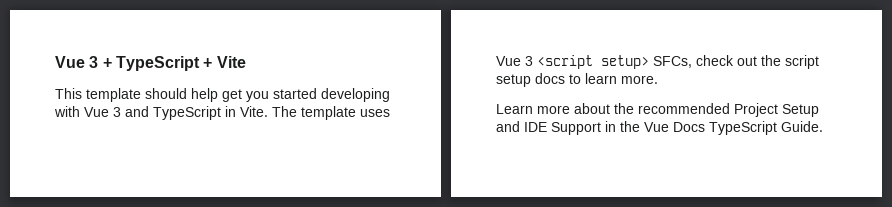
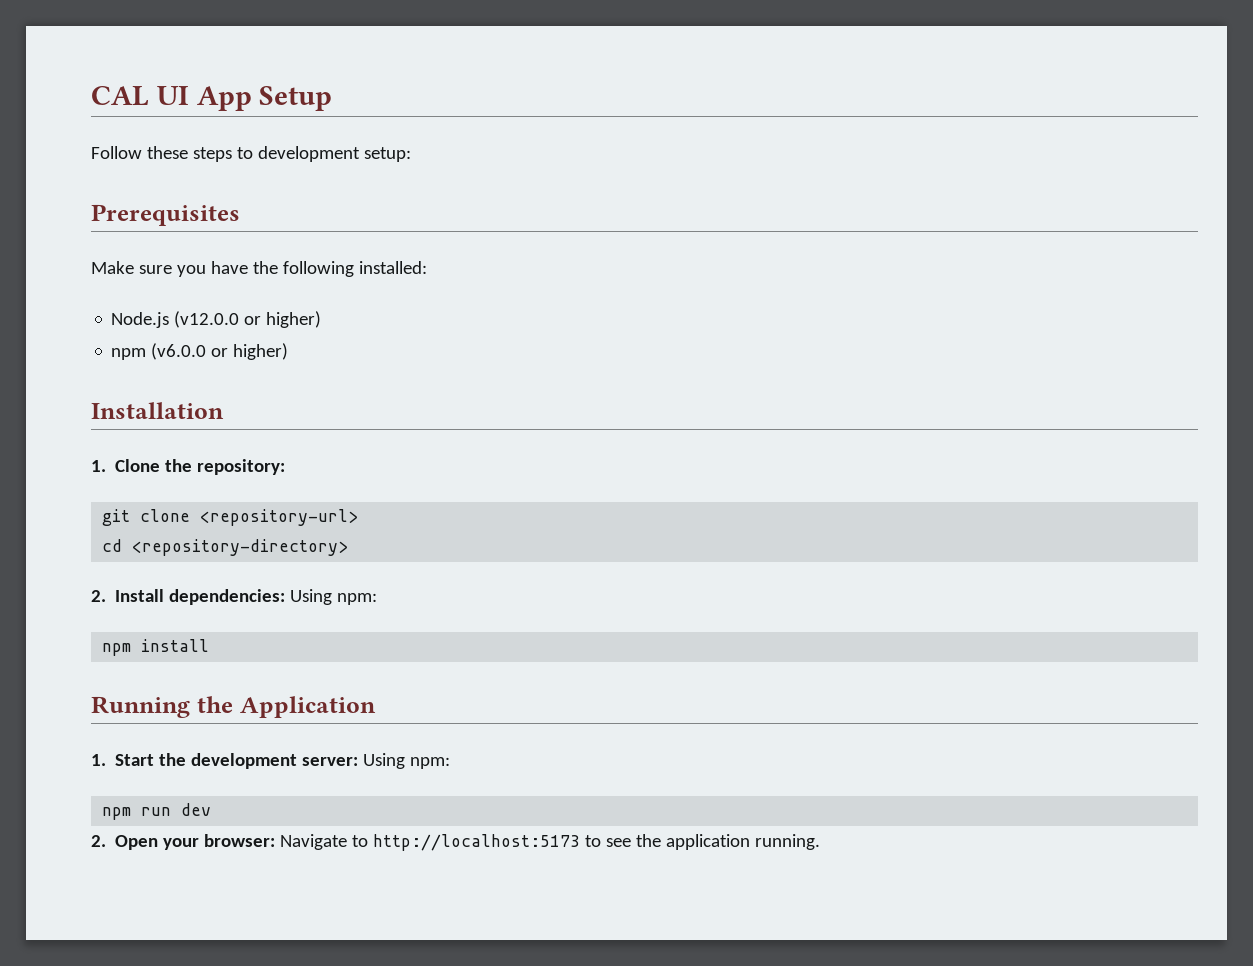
[55,56,246,71] [55,88,390,102] [54,106,390,120] [496,55,819,69] [496,73,658,87] [496,103,819,117] [496,121,823,135] Vue 3 + TypeScript + Vite // This template should help get you started developing with Vue 3 and TypeScript in Vite. The template uses Vue 3 <script setup> SFCs, check out the script setup docs to learn more. // Learn more about the recommended Project Setup and IDE Support in the Vue Docs TypeScript Guide. -> [91,86,333,111] [91,146,411,162] [91,204,240,226] [91,261,427,277] [111,311,322,328] [111,343,289,360] [91,402,224,419] [91,459,286,475] [102,509,359,526] [102,539,349,556] [91,589,378,605] [102,639,210,656] [91,696,376,718] [91,753,451,769] [102,803,212,820] [91,834,821,851] CAL UI App Setup // Follow these steps to development setup: // Prerequisites // Make sure you have the following installed: // Node.js (v12.0.0 or higher) // npm (v6.0.0 or higher) // Installation // 1. Clone the repository: // git clone <repository-url> // cd <repository-directory> // 2. Install dependencies: Using npm: // npm install // Running the Application // 1. Start the development server: Using npm: // npm run dev // 2. Open your browser: Navigate to http://localhost:5173 to see the application running.

